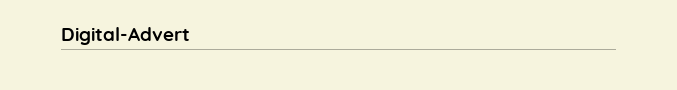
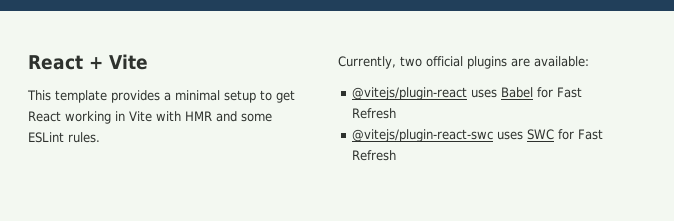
[61,27,190,45] Digital-Advert -> [28,54,148,70] [27,90,295,103] [28,111,272,124] [28,132,100,143] [338,56,589,69] [352,87,583,100] [352,108,397,119] [352,129,604,142] [352,150,397,161] React + Vite // This template provides a minimal setup to get React working in Vite with HMR and some ESLint rules. // Currently, two official plugins are available: // @vitejs/plugin-react uses Babel for Fast Refresh // @vitejs/plugin-react-swc uses SWC for Fast Refresh

